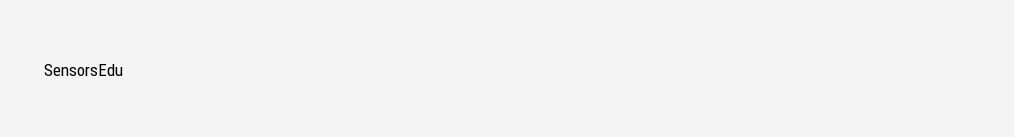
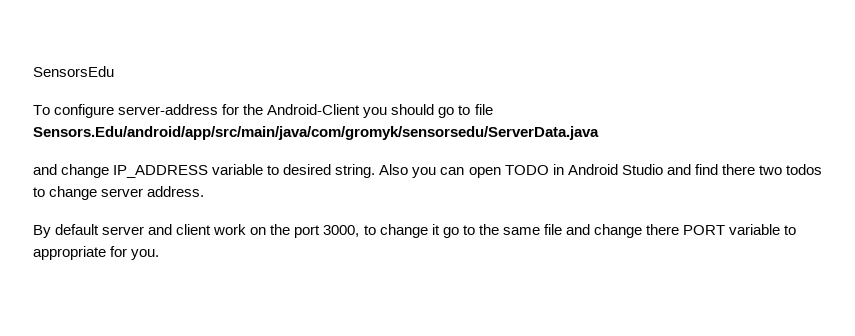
(123, 70) none -> [33,104,493,118] [33,126,599,140] [33,164,822,178] [33,186,205,200] [33,224,797,238] [33,246,160,260] // To configure server-address for the Android-Client you should go to file Sensors.Edu/android/app/src/main/java/com/gromyk/sensorsedu/ServerData.java // and change IP_ADDRESS variable to desired string. Also you can open TODO in Android Studio and find there two todos to change server address. // By default server and client work on the port 3000, to change it go to the same file and change there PORT variable to appropriate for you.

